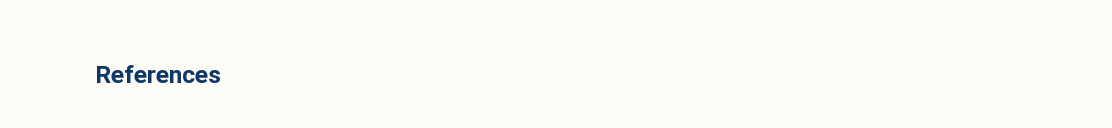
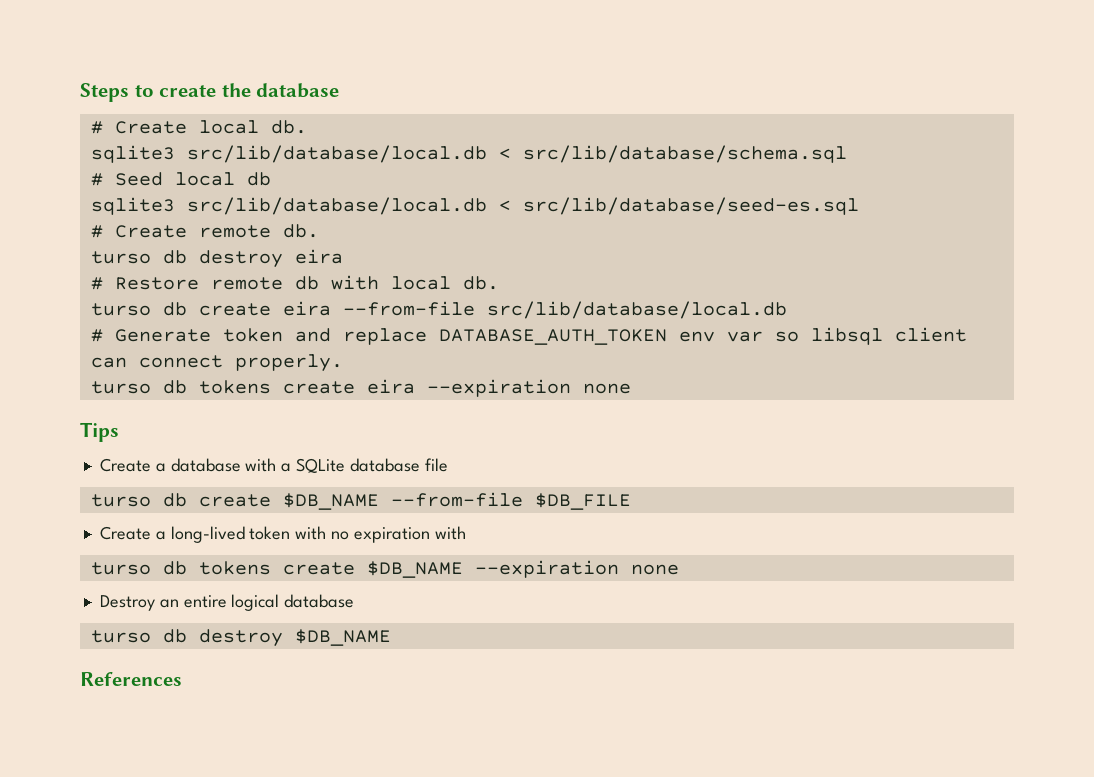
(95, 74) none -> [80,83,340,102] [90,120,307,134] [90,145,847,163] [90,172,271,186] [90,197,859,215] [90,224,319,238] [90,249,343,268] [90,275,499,290] [90,301,787,319] [90,327,967,345] [90,354,343,372] [90,379,631,397] [80,422,119,442] [99,458,448,473] [90,492,631,510] [99,526,466,543] [90,560,679,578] [99,594,355,611] [90,629,391,647] Steps to create the database // # Create local db. // sqlite3 src/lib/database/local.db < src/lib/database/schema.sql // # Seed local db // sqlite3 src/lib/database/local.db < src/lib/database/seed-es.sql // # Create remote db. // turso db destroy eira // # Restore remote db with local db. // turso db create eira --from-file src/lib/database/local.db // # Generate token and replace DATABASE_AUTH_TOKEN env var so libsql client can connect properly. // turso db tokens create eira --expiration none // Tips // Create a database with a SQLite database file // turso db create $DB_NAME --from-file $DB_FILE // Create a long-lived token with no expiration with // turso db tokens create $DB_NAME --expiration none // Destroy an entire logical database // turso db destroy $DB_NAME //

